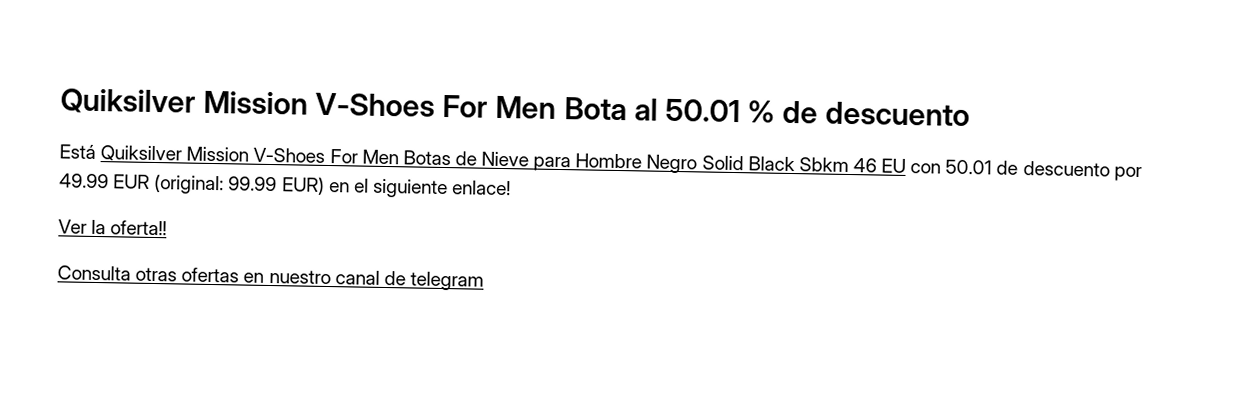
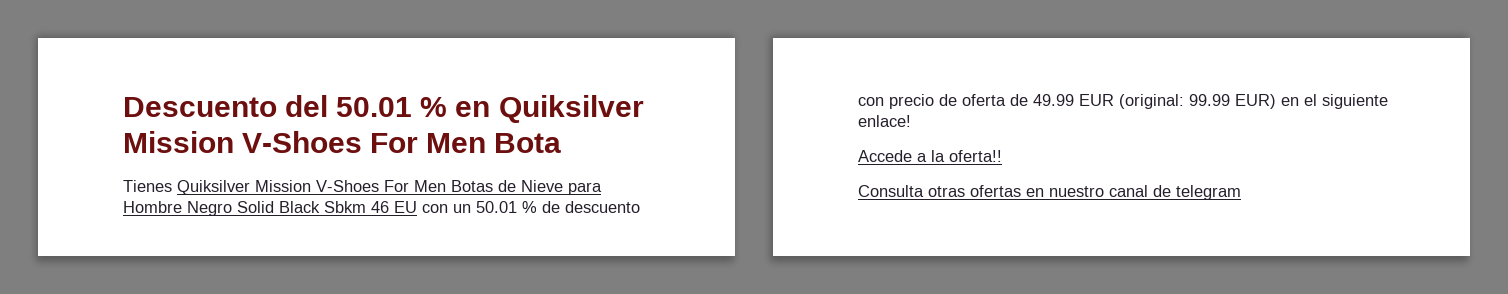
(60, 101) none -> [123,95,491,117] Descuento del 50.01 % en
[633,98,971,127] [59,144,96,159] al 50.01 % de descuento // Está -> [123,180,172,192] // Tienes
[945,159,1142,182] 50.01 de descuento por -> [453,201,640,213] [858,94,1028,109] un 50.01 % de descuento con precio de oferta de
[58,219,87,234] Ver -> [858,150,927,162] Accede a

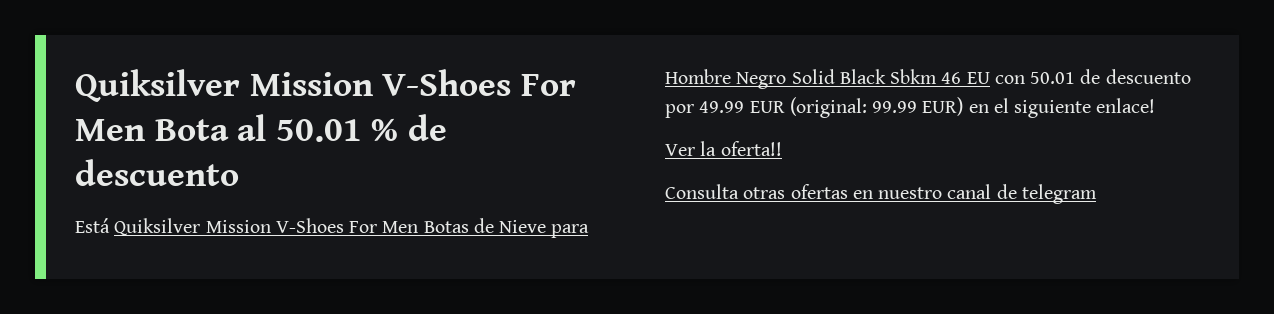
[123,95,491,117] Descuento del 50.01 % en -> (75, 85) none
[123,180,172,192] // Tienes -> [237,114,447,142] [75,159,239,186] [75,218,110,233] al 50.01 % de descuento // Está
[453,201,640,213] [858,94,1028,109] un 50.01 % de descuento con precio de oferta de -> [1030,69,1191,84] [665,104,694,118] 50.01 de descuento por
[858,150,927,162] Accede a -> [665,144,695,156] Ver

